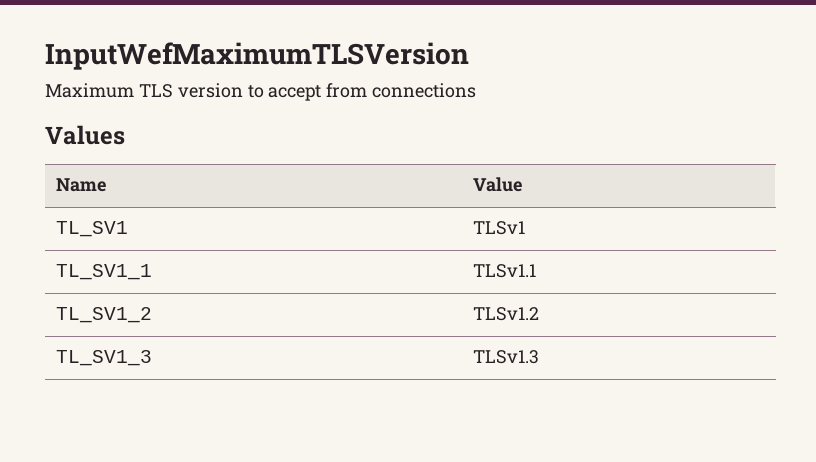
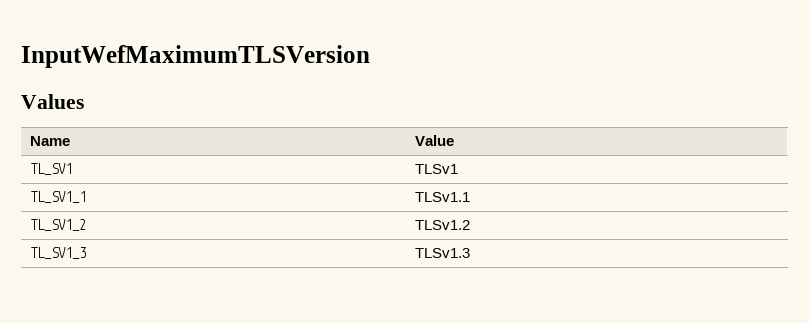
[45,83,477,101] // Maximum TLS version to accept from connections -> (370, 56) none

